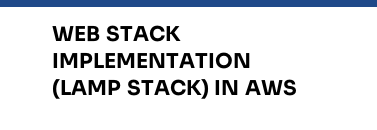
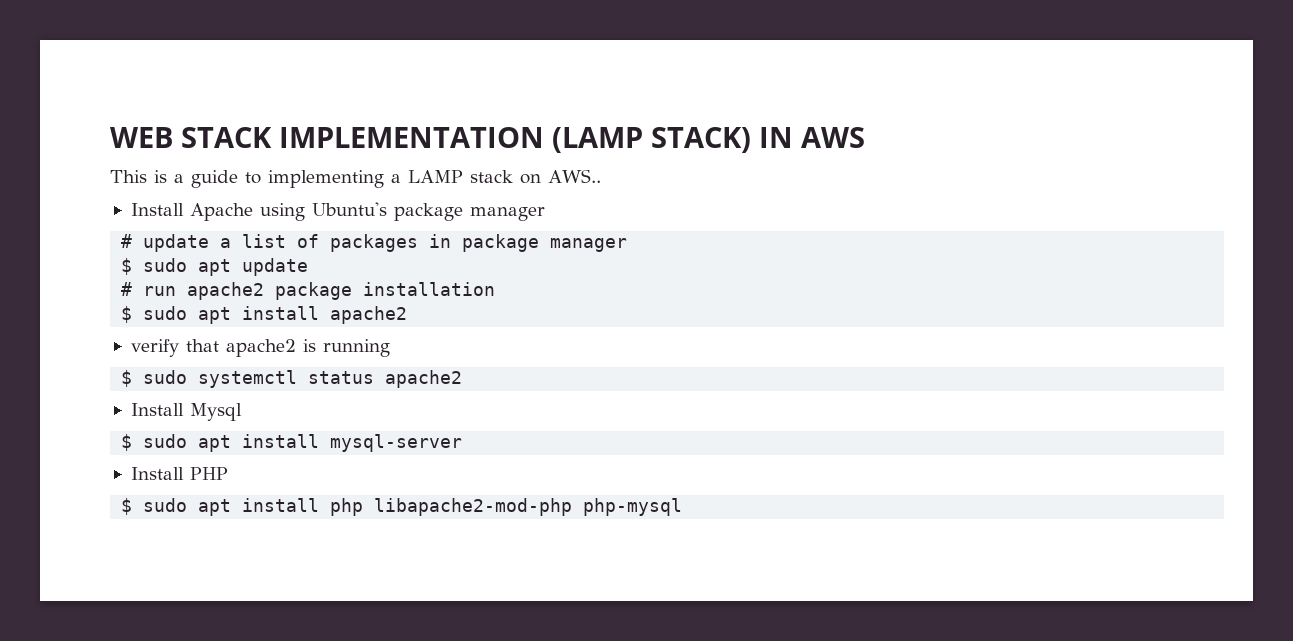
(297, 87) none -> [110,169,601,188] [130,202,545,221] [121,234,628,252] [121,258,309,276] [121,282,496,300] [121,306,408,324] [130,339,390,357] [121,370,463,388] [130,403,242,421] [121,434,463,452] [130,467,228,480] [121,498,683,516] // This is a guide to implementing a LAMP stack on AWS.. // Install Apache using Ubuntu's package manager // # update a list of packages in package manager // $ sudo apt update // # run apache2 package installation // $ sudo apt install apache2 // verify that apache2 is running // $ sudo systemctl status apache2 // Install Mysql // $ sudo apt install mysql-server // Install PHP // $ sudo apt install php libapache2-mod-php php-mysql

